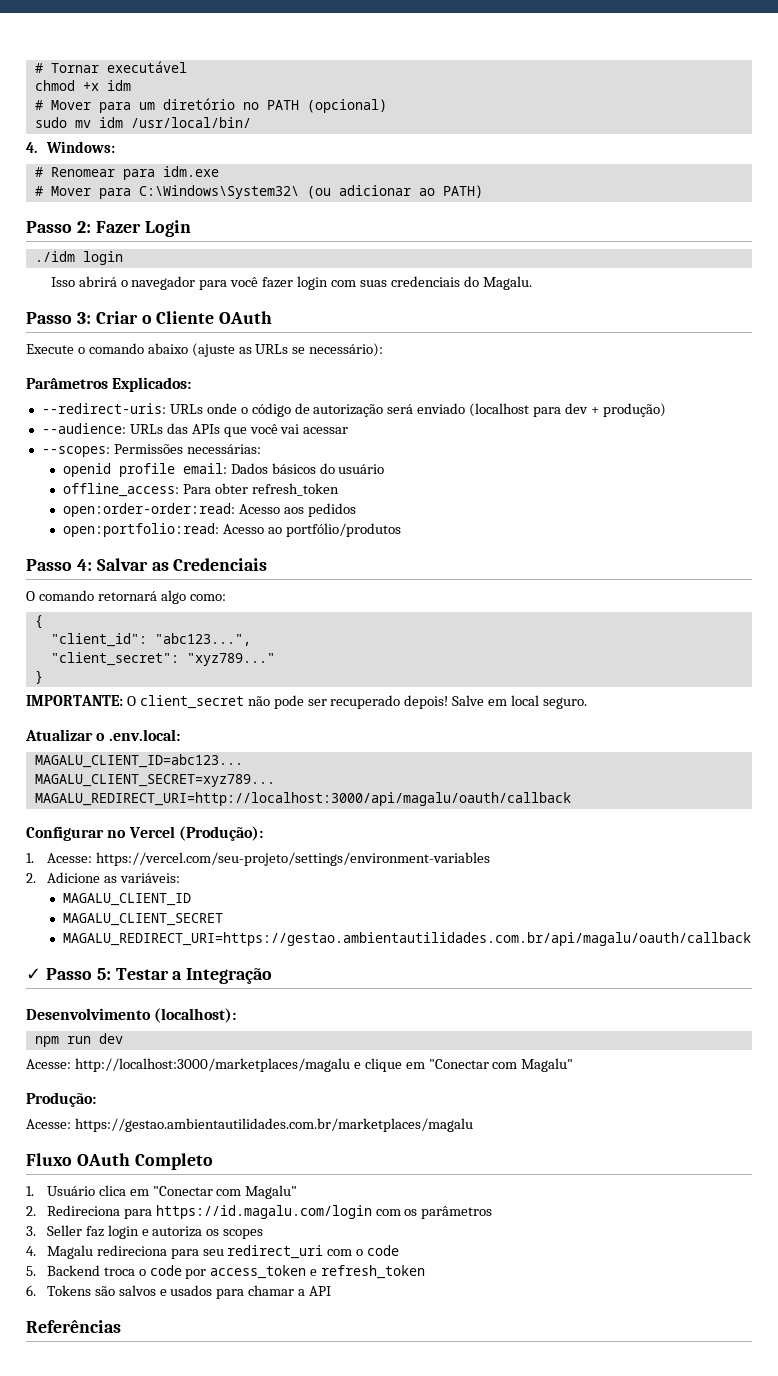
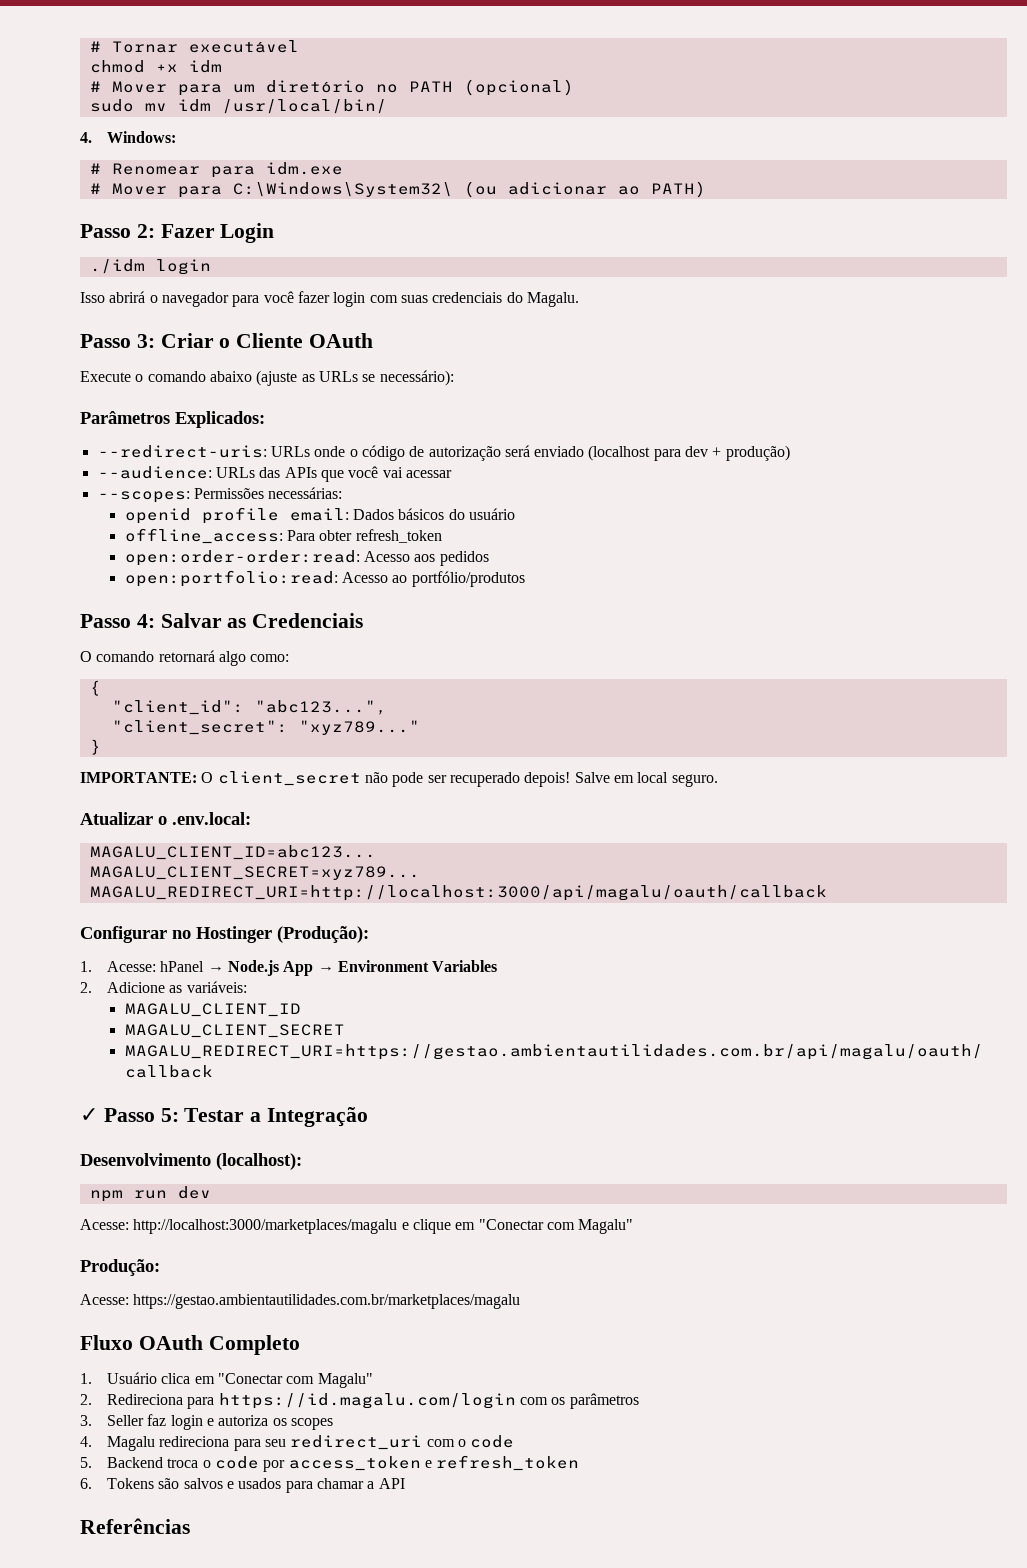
[128,826,175,838] Vercel -> [196,926,272,943] Hostinger
[95,852,490,866] https://vercel.com/seu-projeto/settings/environment-variables -> [160,960,498,976] hPanel → Node.js App → Environment Variables

